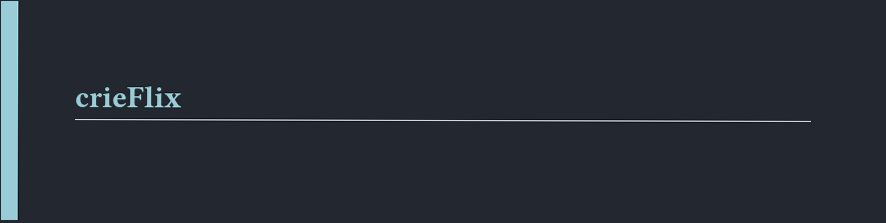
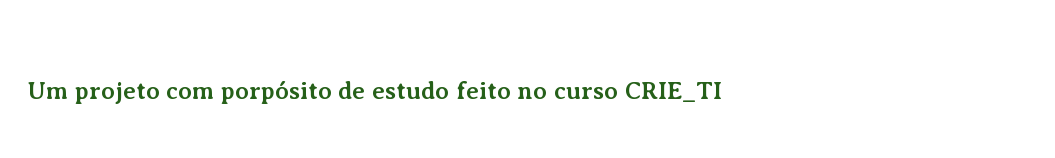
[75,86,183,108] crieFlix -> [28,80,722,104] Um projeto com porpósito de estudo feito no curso CRIE_TI

